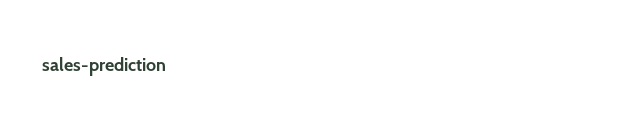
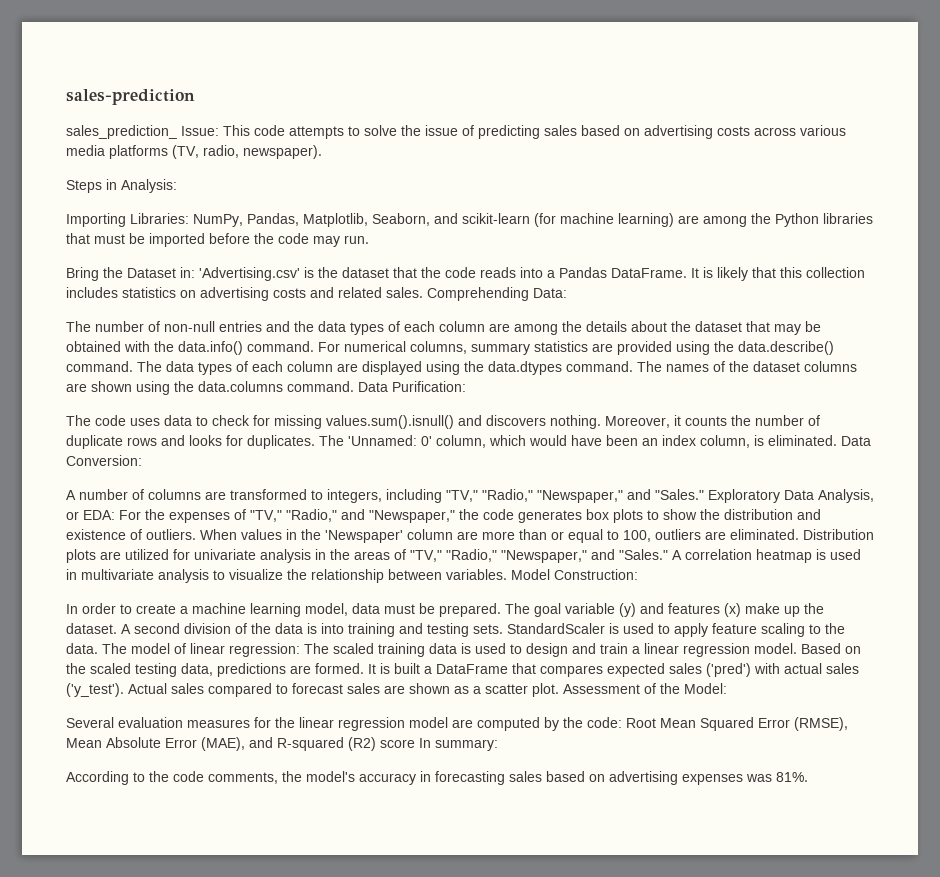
(166, 66) none -> [66,125,846,139] [66,145,322,159] [66,179,177,193] [66,213,873,227] [66,233,369,247] [66,267,865,281] [66,287,567,301] [66,321,821,335] [66,341,834,355] [66,361,857,375] [66,381,466,395] [66,415,820,429] [66,435,871,449] [66,455,142,466] [66,489,874,503] [66,509,821,523] [66,529,874,543] [66,549,861,563] [66,569,638,583] [66,603,824,617] [66,623,845,637] [66,643,861,657] [66,663,859,677] [66,683,727,697] [66,717,848,731] [66,737,498,751] [66,771,808,785] // sales_prediction_ Issue: This code attempts to solve the issue of predicting sales based on advertising costs across various media platforms (TV, radio, newspaper). // Steps in Analysis: // Importing Libraries: NumPy, Pandas, Matplotlib, Seaborn, and scikit-learn (for machine learning) are among the Python libraries that must be imported before the code may run. // Bring the Dataset in: 'Advertising.csv' is the dataset that the code reads into a Pandas DataFrame. It is likely that this collection includes statistics on advertising costs and related sales. Comprehending Data: // The number of non-null entries and the data types of each column are among the details about the dataset that may be obtained with the data.info() command. For numerical columns, summary statistics are provided using the data.describe() command. The data types of each column are displayed using the data.dtypes command. The names of the dataset columns are shown using the data.columns command. Data Purification: // The code uses data to check for missing values.sum().isnull() and discovers nothing. Moreover, it counts the number of duplicate rows and looks for duplicates. The 'Unnamed: 0' column, which would have been an index column, is eliminated. Data Conversion: // A number of columns are transformed to integers, including "TV," "Radio," "Newspaper," and "Sales." Exploratory Data Analysis, or EDA: For the expenses of "TV," "Radio," and "Newspaper," the code generates box plots to show the distribution and existence of outliers. When values in the 'Newspaper' column are more than or equal to 100, outliers are eliminated. Distribution plots are utilized for univariate analysis in the areas of "TV," "Radio," "Newspaper," and "Sales." A correlation heatmap is used in multivariate analysis to visualize the relationship between variables. Model Construction: // In order to create a machine learning model, data must be prepared. The goal variable (y) and features (x) make up the dataset. A second division of the data is into training and testing sets. StandardScaler is used to apply feature scaling to the data. The model of linear regression: The scaled training data is used to design and train a linear regression model. Based on the scaled testing data, predictions are formed. It is built a DataFrame that compares expected sales ('pred') with actual sales ('y_test'). Actual sales compared to forecast sales are shown as a scatter plot. Assessment of the Model: // Several evaluation measures for the linear regression model are computed by the code: Root Mean Squared Error (RMSE), Mean Absolute Error (MAE), and R-squared (R2) score In summary: // According to the code comments, the model's accuracy in forecasting sales based on advertising expenses was 81%.

